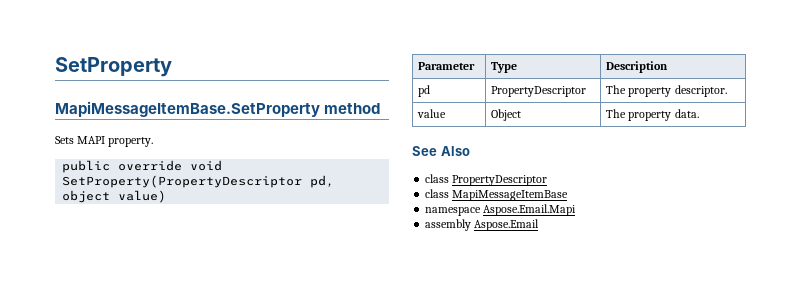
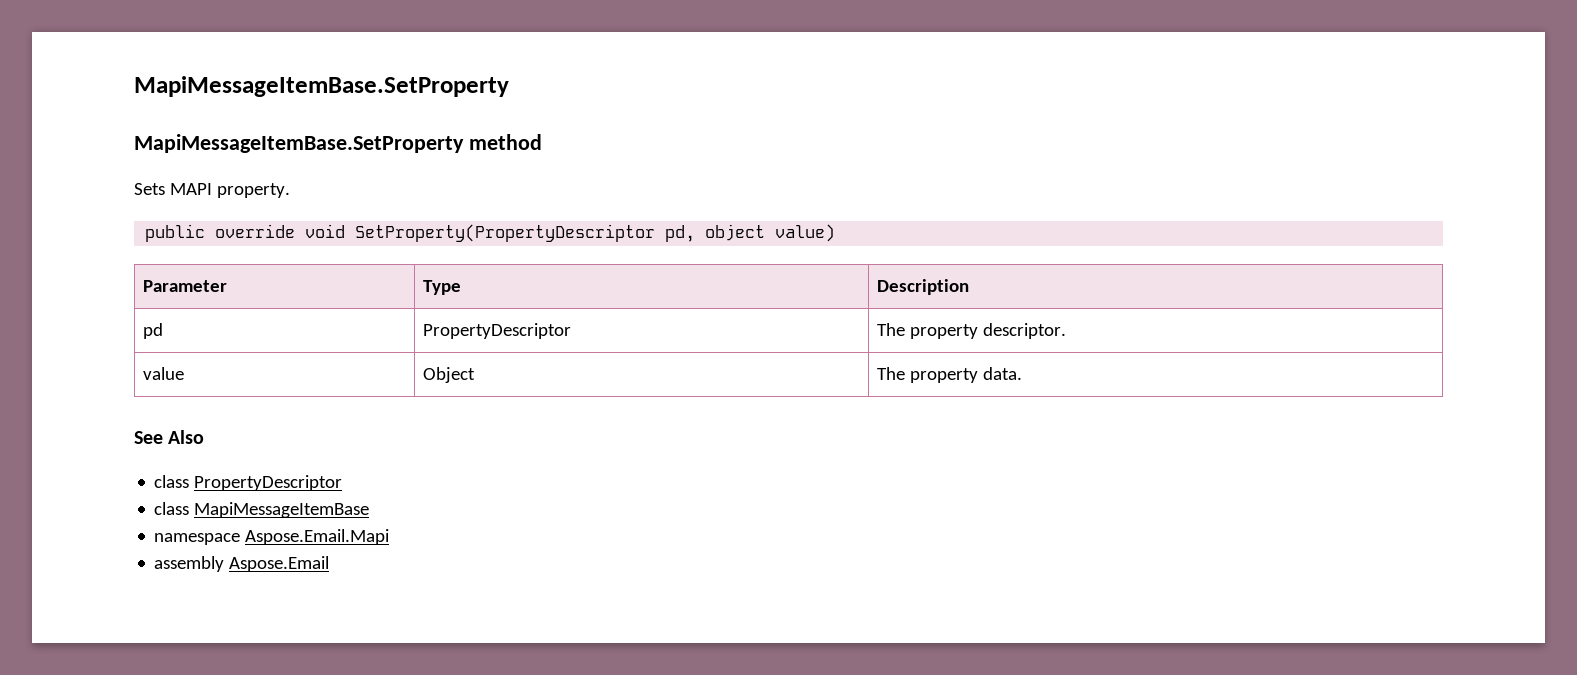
[55,57,172,77] SetProperty -> [134,76,509,97] MapiMessageItemBase.SetProperty

